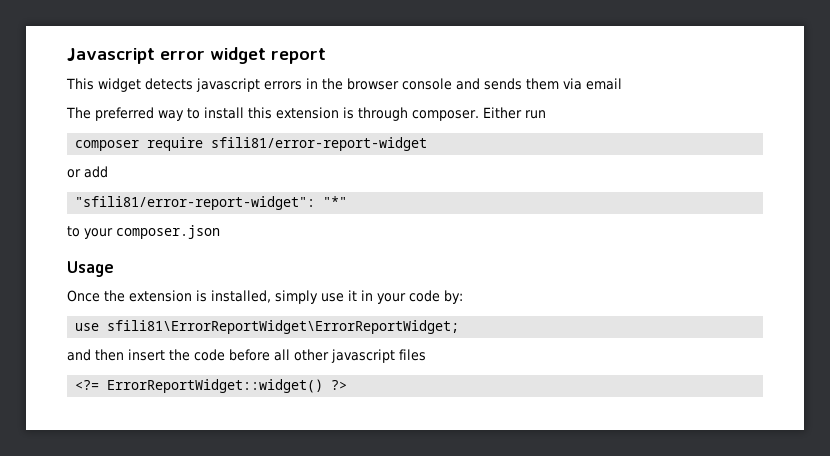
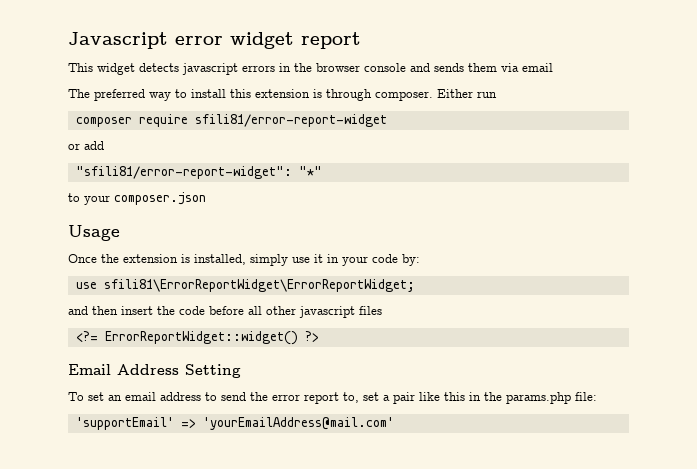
(348, 385) none -> [68,364,241,378] [68,392,597,404] [75,417,394,430] // Email Address Setting // To set an email address to send the error report to, set a pair like this in the params.php file: // 'supportEmail' => 'yourEmailAddress@mail.com'

